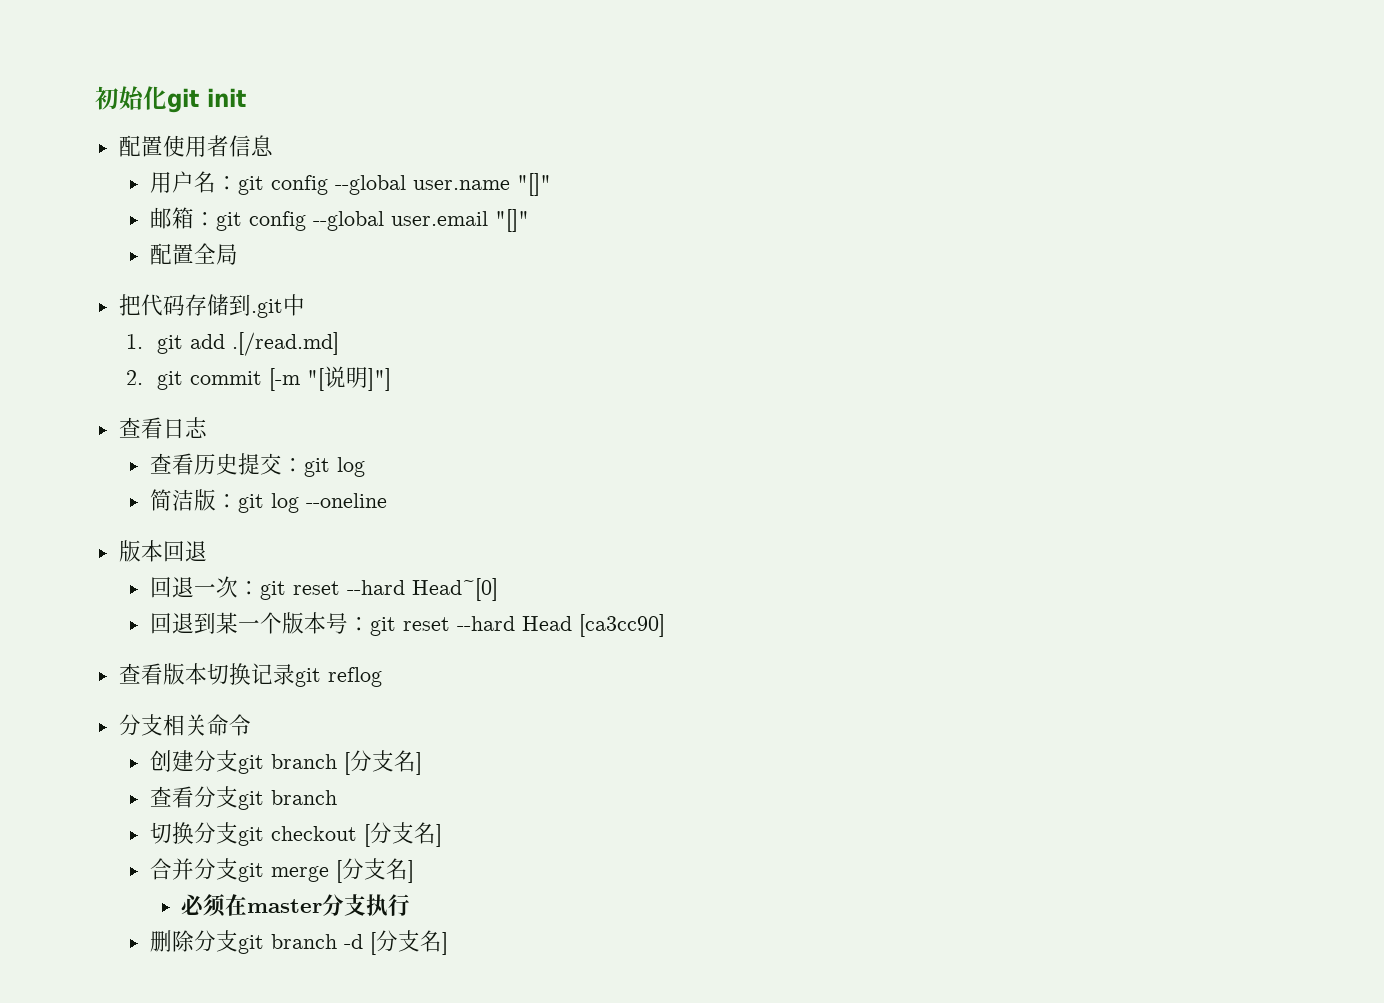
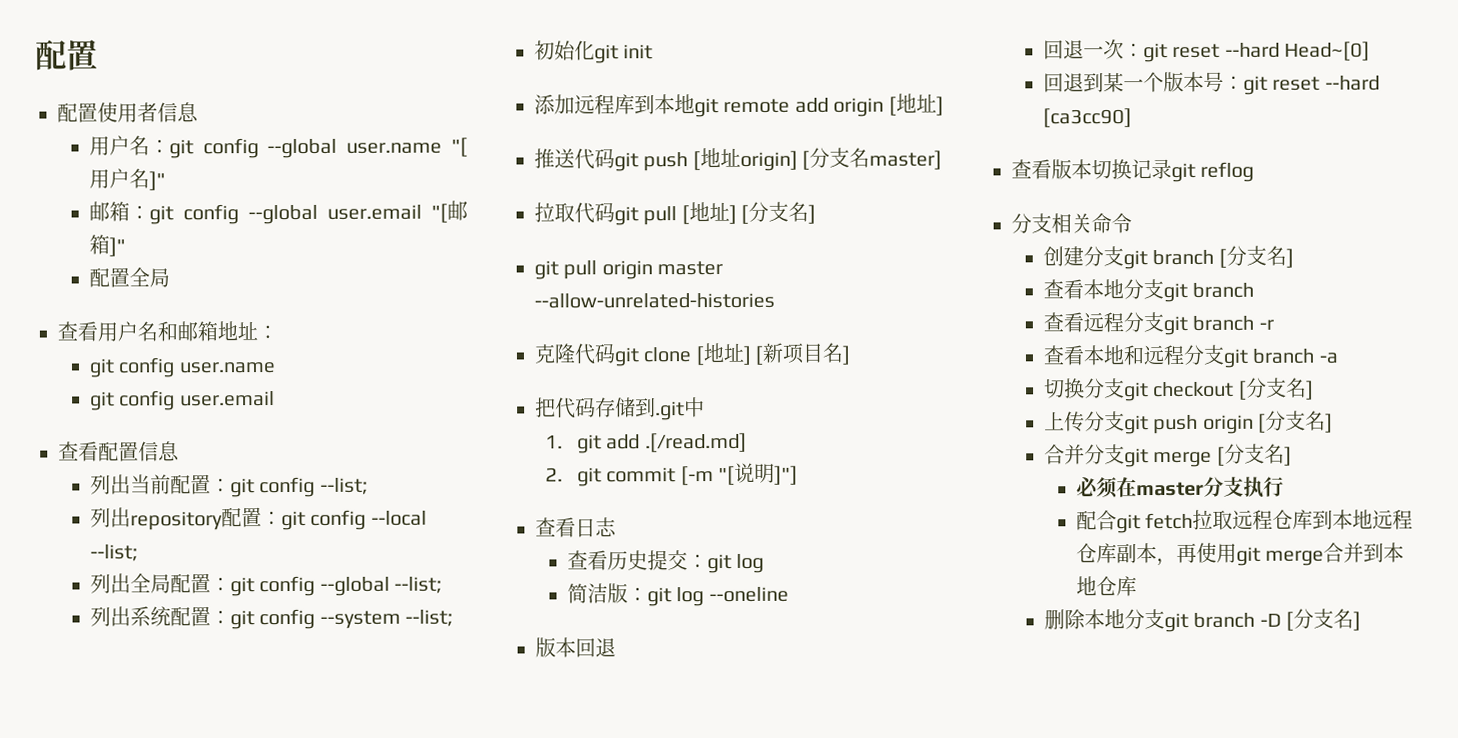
[95,86,246,113] 初始化git init -> [35,39,98,71] 配置
[516,173,551,196] "[]" -> [451,137,468,157] [88,168,166,191] "[用户名]"
[494,209,529,232] "[]" -> [431,200,468,223] [88,234,126,257] "[邮箱]"
(238, 254) none -> [57,321,278,342] [88,357,276,378] [89,390,275,411] [58,441,180,462] [89,474,368,498] [89,507,427,531] [89,544,138,562] [89,573,443,597] [89,606,454,630] [534,40,654,64] [534,93,944,118] [534,147,943,172] [534,201,817,226] [534,260,724,280] [534,292,775,309] [534,342,851,367] // 查看用户名和邮箱地址： // git config user.name // git config user.email // 查看配置信息 // 列出当前配置：git config --list; // 列出repository配置：git config --local --list; // 列出全局配置：git config --global --list; // 列出系统配置：git config --system --list; // 初始化git init // 添加远程库到本地git remote add origin [地址] // 推送代码git push [地址origin] [分支名master] // 拉取代码git pull [地址] [分支名] // git pull origin master --allow-unrelated-histories // 克隆代码git clone [地址] [新项目名]
[521,616,572,631] Head -> (1380, 83) none
[193,786,337,810] 分支git branch -> [1082,279,1255,303] [1042,312,1274,336] [1042,344,1338,368] 本地分支git branch // 查看远程分支git branch -r // 查看本地和远程分支git branch -a
(442, 835) none -> [1043,410,1334,435] // 上传分支git push origin [分支名]
(410, 905) none -> [1075,509,1414,534] [1075,542,1405,567] [1075,576,1137,597] // 配合git fetch拉取远程仓库到本地远程仓库副本，再使用git merge合并到本地仓库
[193,930,363,954] 分支git branch -d -> [1083,609,1282,633] 本地分支git branch -D

